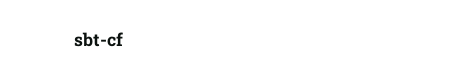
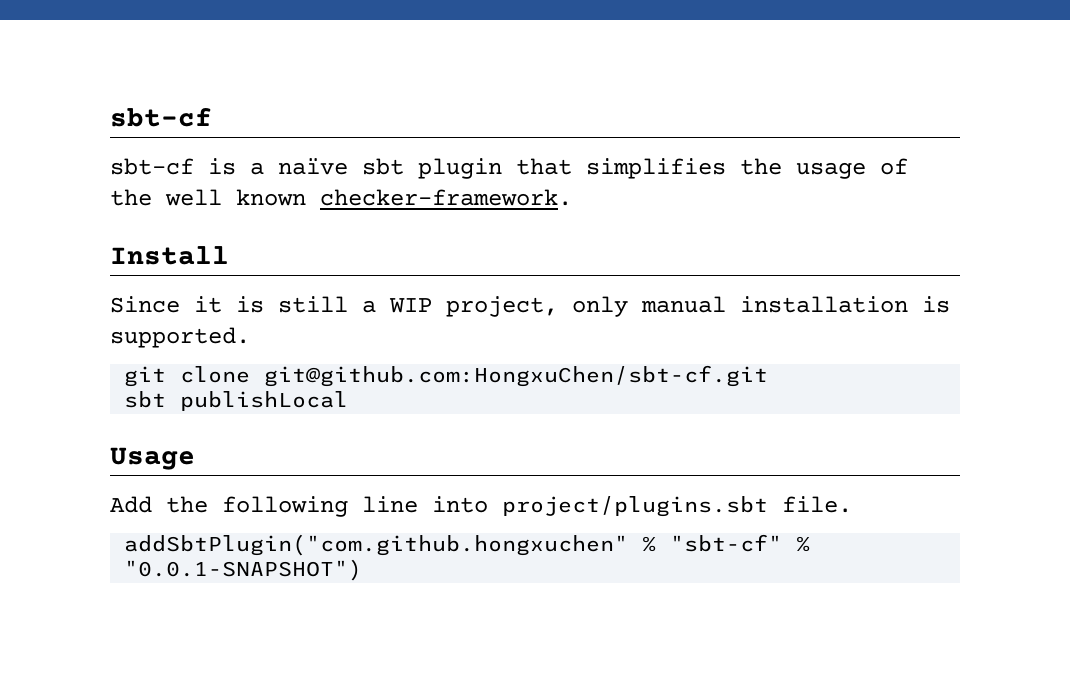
[74,32,123,47] sbt-cf -> [110,108,212,127] [110,158,908,179] [110,189,572,206] [110,246,229,265] [110,296,950,317] [110,327,250,348] [124,365,769,387] [124,391,349,411] [110,447,195,470] [110,496,852,517] [124,534,811,556] [124,559,363,581] sbt-cf // sbt-cf is a naïve sbt plugin that simplifies the usage of the well known checker-framework. // Install // Since it is still a WIP project, only manual installation is supported. // git clone git@github.com:HongxuChen/sbt-cf.git // sbt publishLocal // Usage // Add the following line into project/plugins.sbt file. // addSbtPlugin("com.github.hongxuchen" % "sbt-cf" % "0.0.1-SNAPSHOT")

